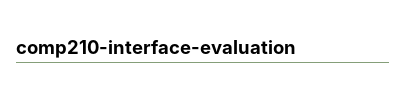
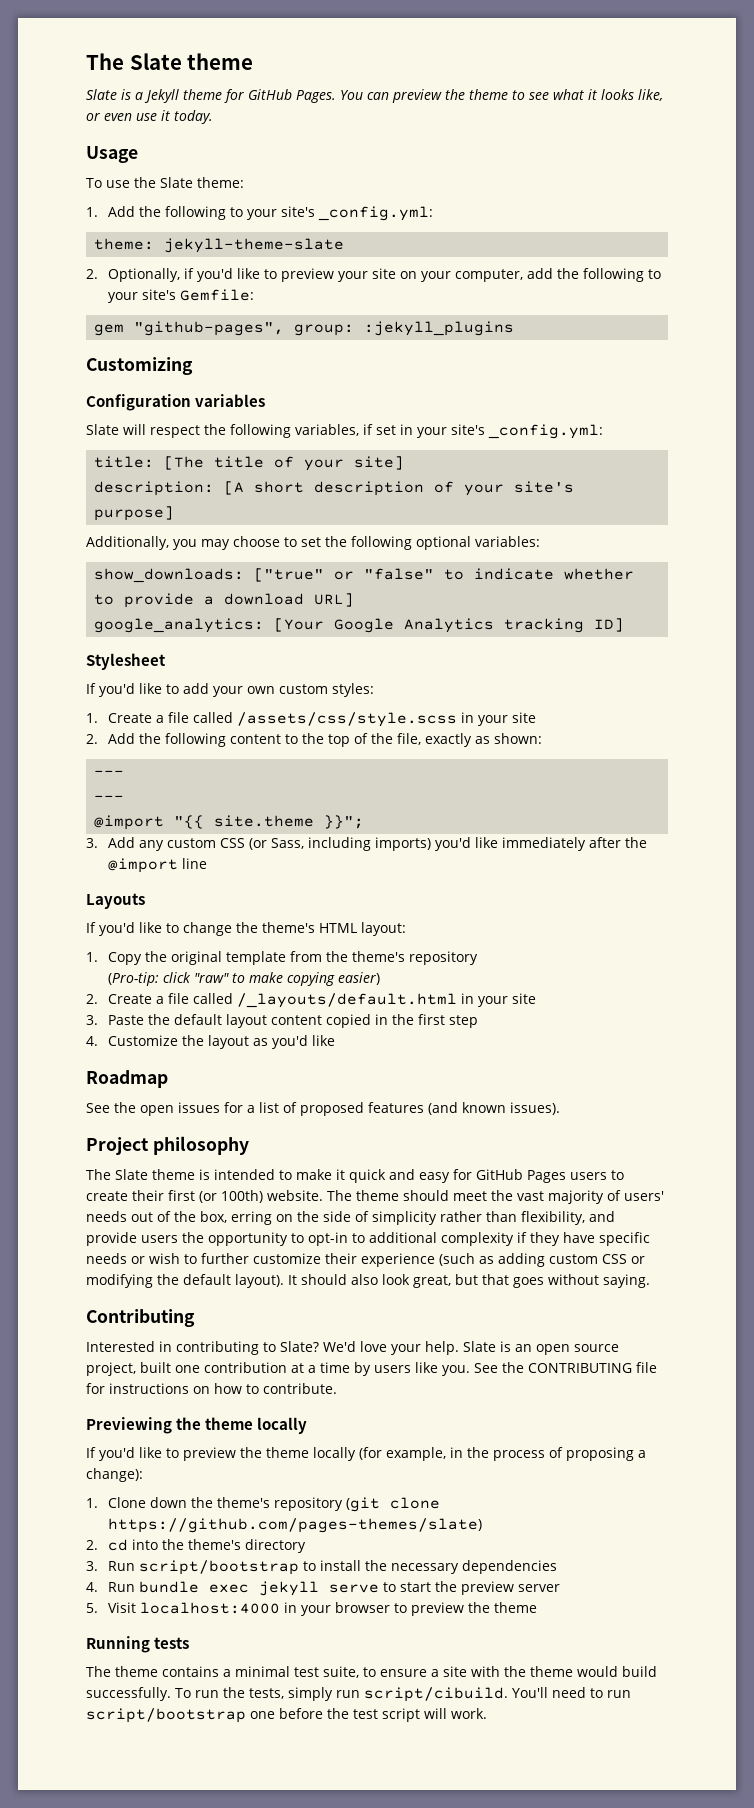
[16,40,296,58] comp210-interface-evaluation -> [86,53,254,70] [86,89,663,103] [86,110,213,124] [86,146,138,163] [86,177,244,188] [86,206,433,221] [94,238,345,253] [86,268,661,282] [107,289,254,303] [94,321,515,336] [86,357,193,375] [86,394,266,411] [86,424,603,439] [94,456,405,471] [94,481,575,496] [94,506,175,521] [86,536,540,550] [94,568,635,583] [94,593,355,608] [94,618,625,633] [86,653,166,670] [86,683,374,697] [86,712,536,727] [86,733,542,747] [94,770,125,776] [94,795,125,801] [94,815,365,830] [86,837,647,851] [107,858,207,873] [86,893,145,909] [86,922,406,936] [86,951,478,965] [107,972,380,986] [86,993,536,1008] [86,1014,478,1028] [86,1035,335,1049] [86,1070,168,1088] [86,1102,560,1116] [86,1136,249,1155] [86,1169,624,1183] [86,1190,664,1204] [86,1211,615,1225] [86,1232,650,1246] [86,1253,645,1267] [86,1274,650,1288] [86,1309,195,1327] [86,1341,619,1355] [86,1362,657,1376] [86,1383,337,1394] [86,1417,308,1434] [86,1447,646,1461] [86,1468,143,1482] [86,1497,440,1512] [107,1518,482,1533] [86,1539,306,1553] [86,1560,557,1575] [86,1581,560,1596] [86,1602,537,1616] [86,1636,190,1653] [86,1666,657,1678] [86,1687,631,1702] [86,1708,487,1723] The Slate theme // Slate is a Jekyll theme for GitHub Pages. You can preview the theme to see what it looks like, or even use it today. // Usage // To use the Slate theme: // 1. Add the following to your site's _config.yml: // theme: jekyll-theme-slate // 2. Optionally, if you'd like to preview your site on your computer, add the following to your site's Gemfile: // gem "github-pages", group: :jekyll_plugins // Customizing // Configuration variables // Slate will respect the following variables, if set in your site's _config.yml: // title: [The title of your site] // description: [A short description of your site's purpose] // Additionally, you may choose to set the following optional variables: // show_downloads: ["true" or "false" to indicate whether to provide a download URL] // google_analytics: [Your Google Analytics tracking ID] // Stylesheet // If you'd like to add your own custom styles: // 1. Create a file called /assets/css/style.scss in your site // 2. Add the following content to the top of the file, exactly as shown: // --- // --- // @import "{{ site.theme }}"; // 3. Add any custom CSS (or Sass, including imports) you'd like immediately after the @import line // Layouts // If you'd like to change the theme's HTML layout: // 1. Copy the original template from the theme's repository // (Pro-tip: click "raw" to make copying easier) // 2. Create a file called /_layouts/default.html in your site // 3. Paste the default layout content copied in the first step // 4. Customize the layout as you'd like // Roadmap // See the open issues for a list of proposed features (and known issues). // Project philosophy // The Slate theme is intended to make it quick and easy for GitHub Pages users to create their first (or 100th) website. The theme should meet the vast majority of users' needs out of the box, erring on the side of simplicity rather than flexibility, and provide users the opportunity to opt-in to additional complexity if they have specific needs or wish to further customize their experience (such as adding custom CSS or modifying the default layout). It should also look great, but that goes without saying. // Contributing // Interested in contributing to Slate? We'd love your help. Slate is an open source project, built one contribution at a time by users like you. See the CONTRIBUTING file for instructions on how to contribute. // Previewing the theme locally // If you'd like to preview the theme locally (for example, in the process of proposing a change): // 1. Clone down the theme's repository (git clone https://github.com/pages-themes/slate) // 2. cd into the theme's directory // 3. Run script/bootstrap to install the necessary dependencies // 4. Run bundle exec jekyll serve to start the preview server // 5. Visit localhost:4000 in your browser to preview the theme // Running tests // The theme contains a minimal test suite, to ensure a site with the theme would build successfully. To run the tests, simply run script/cibuild. You'll need to run script/bootstrap one before the test script will work.

